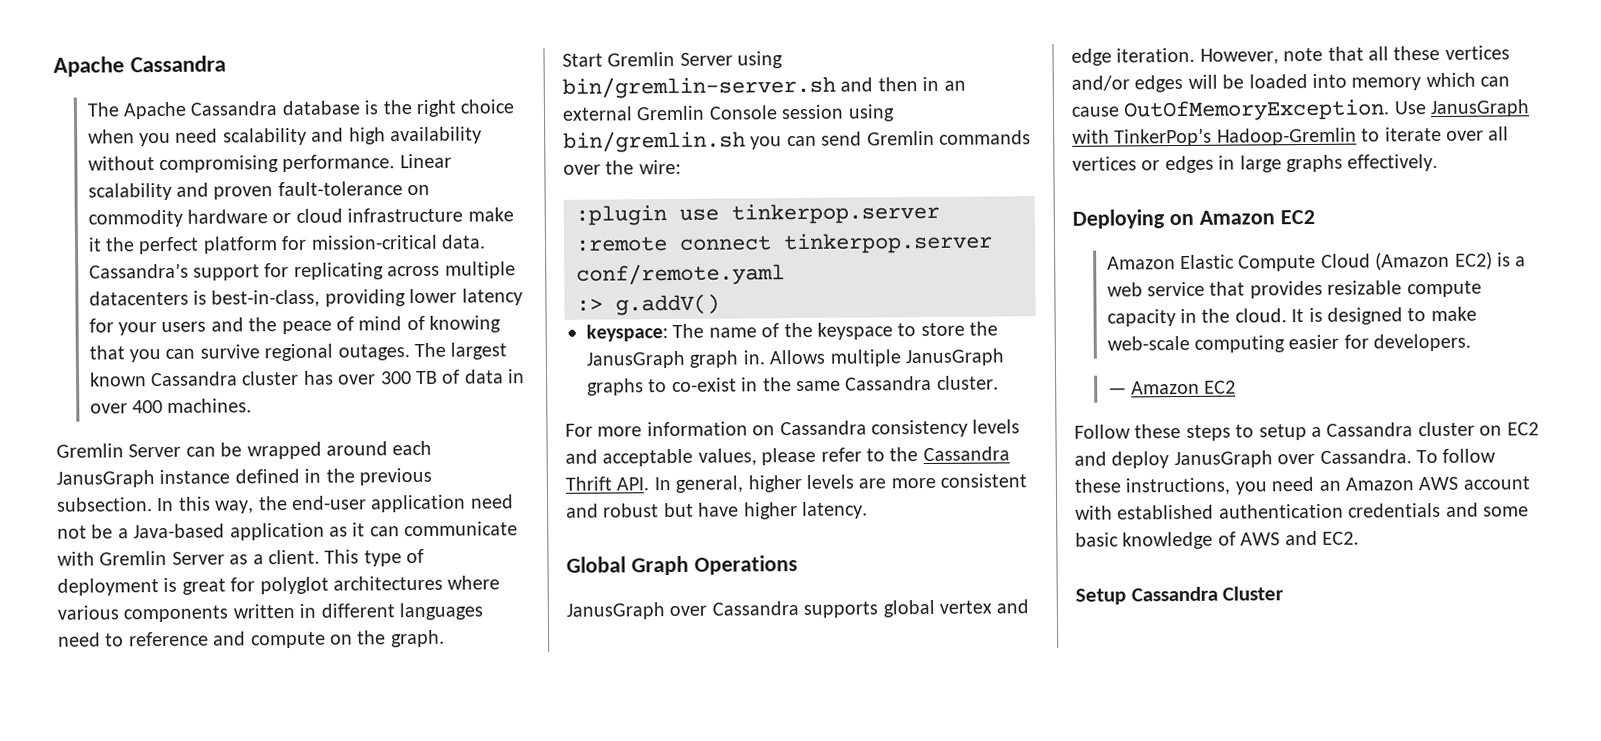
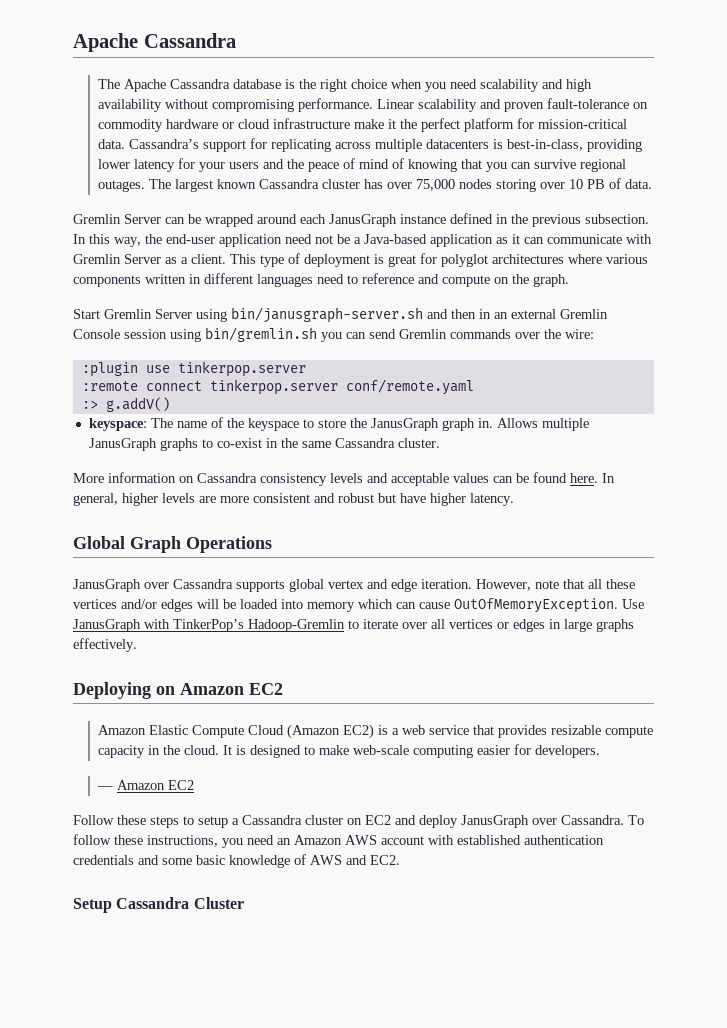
[379,369,526,385] [89,398,253,414] 300 TB of data in over 400 machines. -> [415,178,652,192] 75,000 nodes storing over 10 PB of data.
[562,75,836,99] bin/gremlin-server.sh -> [231,307,423,323] bin/janusgraph-server.sh
[565,423,643,437] For more -> [73,473,104,483] More
[697,446,1010,466] [565,476,650,491] values, please refer to the Cassandra Thrift API. -> [453,472,598,483] values can be found here.

